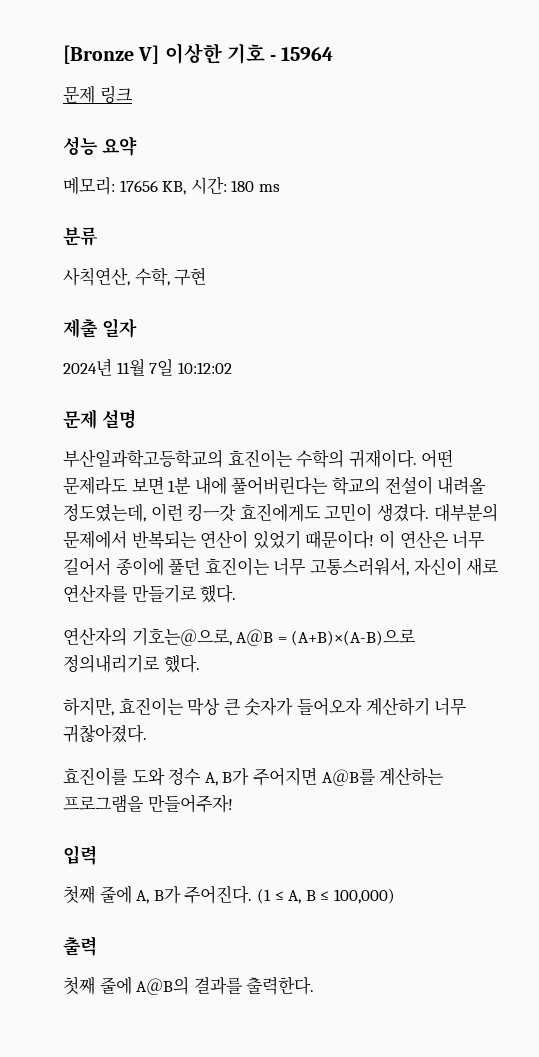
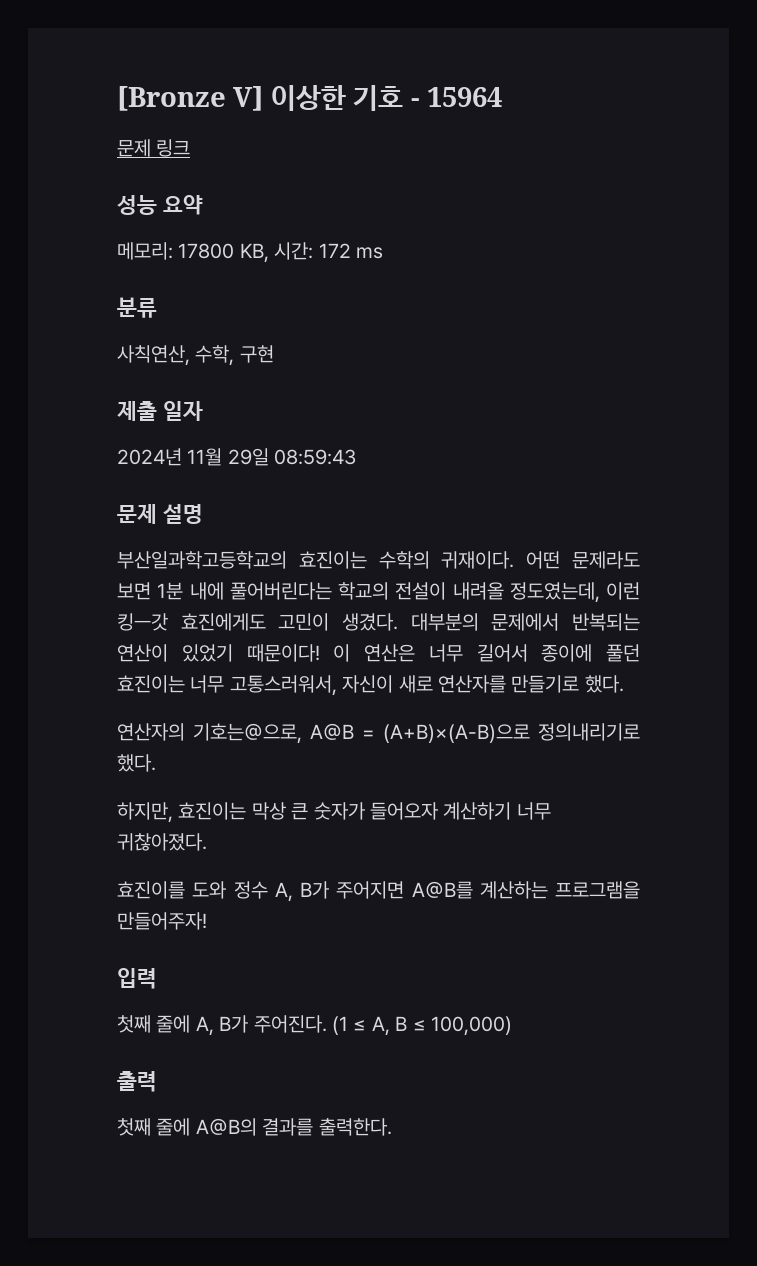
[119,180,158,192] 17656 -> [178,243,235,259] 17800
[231,180,255,192] 180 -> [318,243,351,258] 172
[149,359,232,376] 7일 10:12:02 -> [227,448,357,466] 29일 08:59:43

